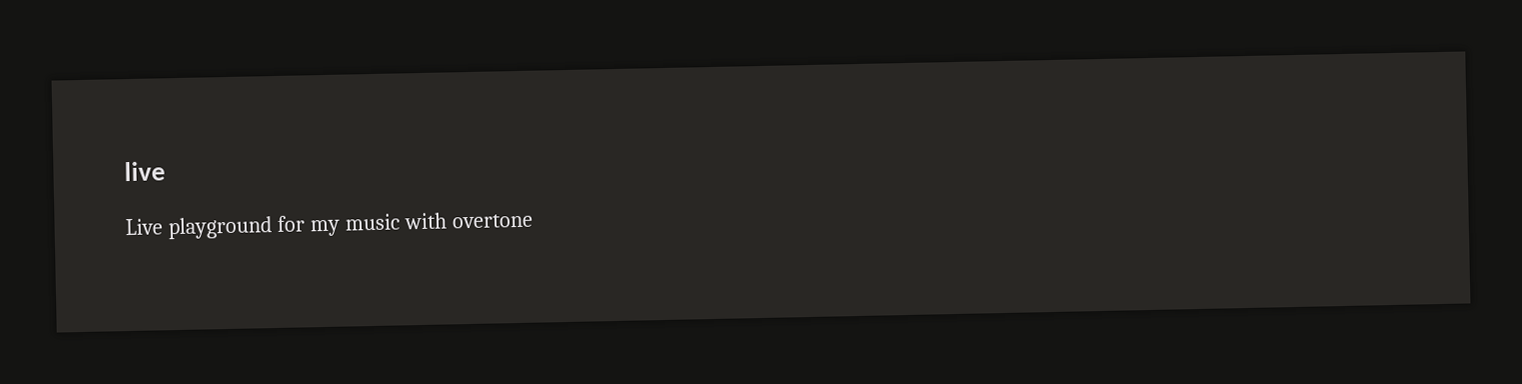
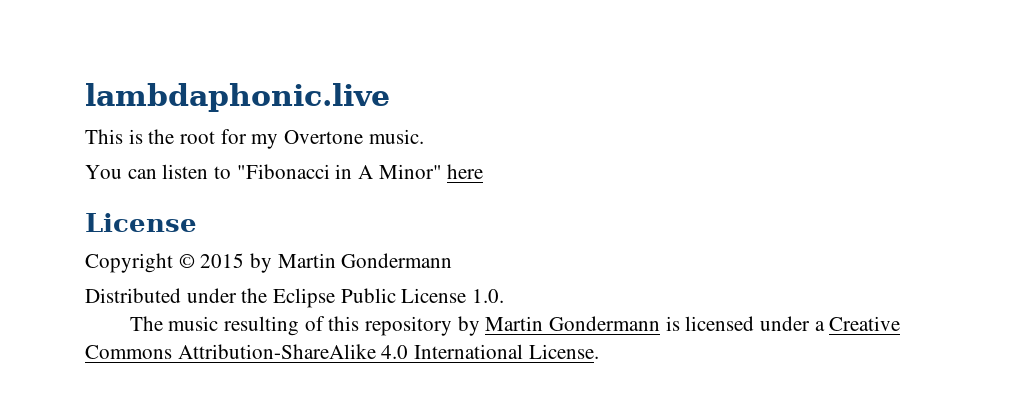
[124,161,166,182] [125,212,533,240] live // Live playground for my music with overtone -> [85,83,390,112] [85,129,424,149] [85,164,484,179] [85,213,197,232] [85,253,453,273] [85,288,505,308] [129,316,901,336] [85,344,599,359] lambdaphonic.live // This is the root for my Overtone music. // You can listen to "Fibonacci in A Minor" here // License // Copyright © 2015 by Martin Gondermann // Distributed under the Eclipse Public License 1.0. // The music resulting of this repository by Martin Gondermann is licensed under a Creative Commons Attribution-ShareAlike 4.0 International License.

